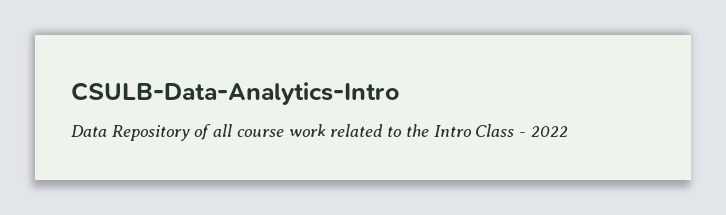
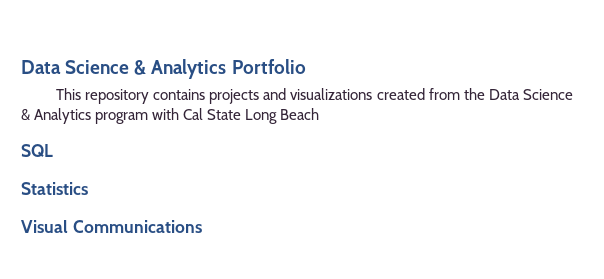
[71,82,400,105] [71,124,568,141] CSULB-Data-Analytics-Intro // Data Repository of all course work related to the Intro Class - 2022 -> [21,59,306,79] [56,88,573,104] [21,108,320,124] [21,144,53,157] [21,182,88,195] [21,220,202,233] Data Science & Analytics Portfolio // This repository contains projects and visualizations created from the Data Science & Analytics program with Cal State Long Beach // SQL // Statistics // Visual Communications

